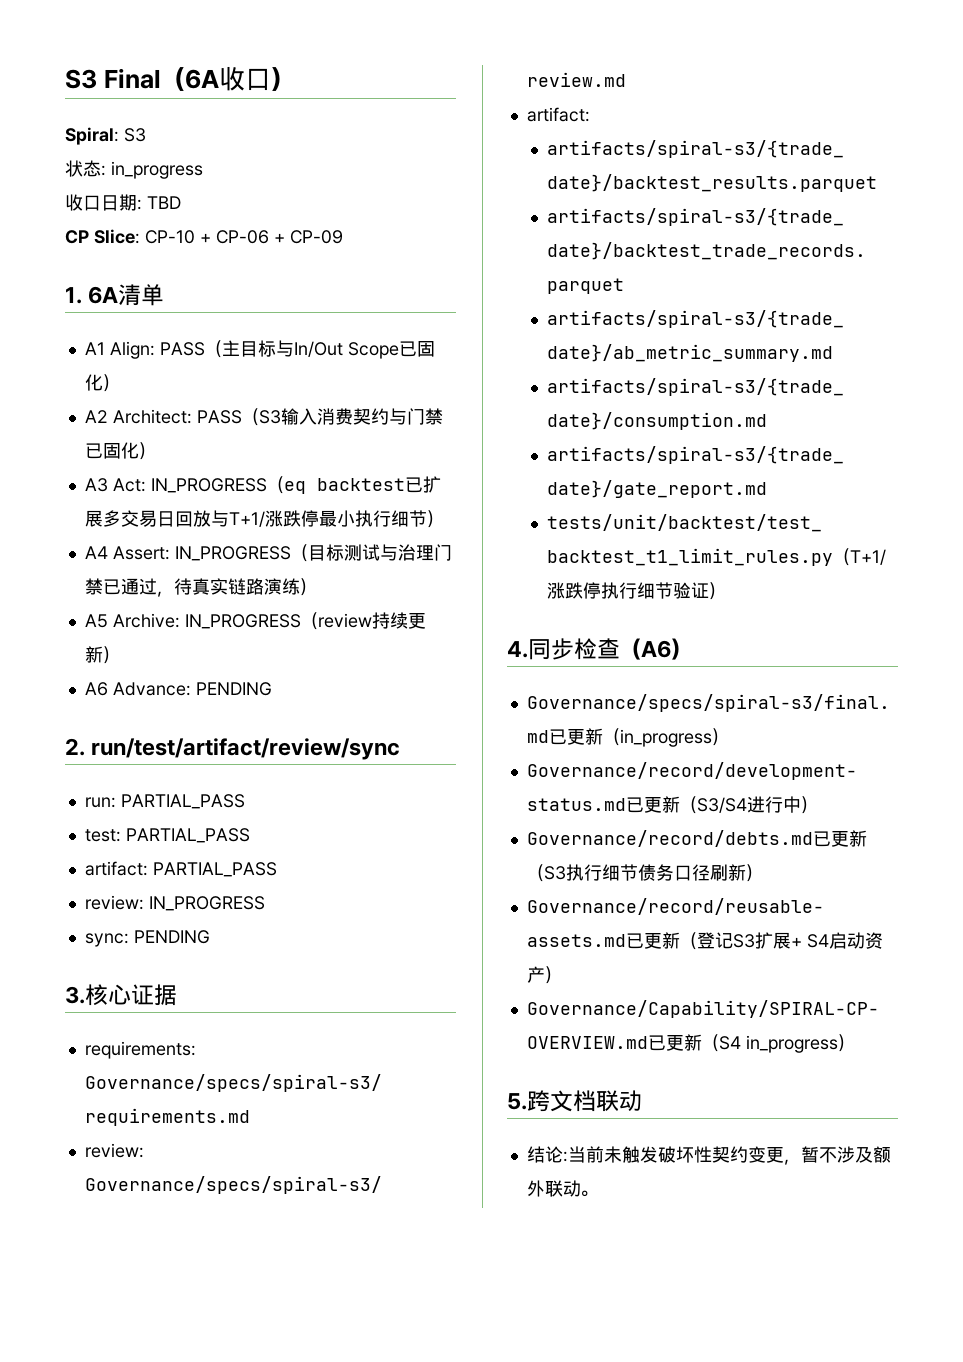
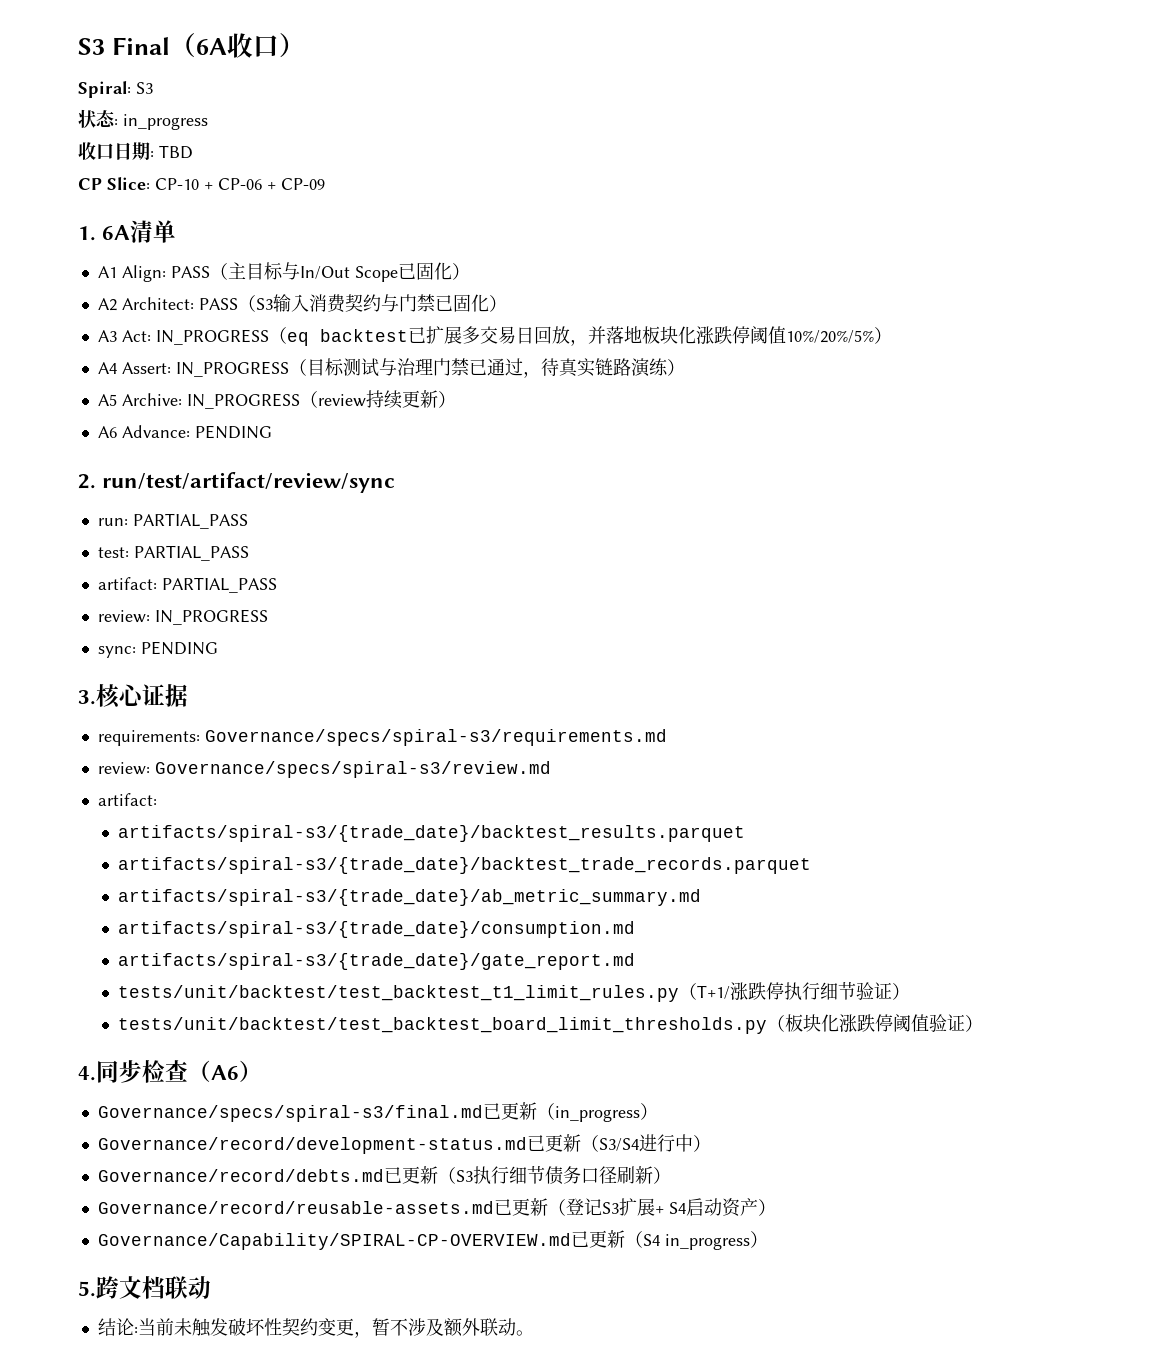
[210,510,427,527] 与T+1/涨跌停最小执行细节 -> [569,326,874,346] ，并落地板块化涨跌停阈值10%/20%/5%
(727, 591) none -> [117,1014,983,1034] // tests/unit/backtest/test_backtest_board_limit_thresholds.py（板块化涨跌停阈值验证）

